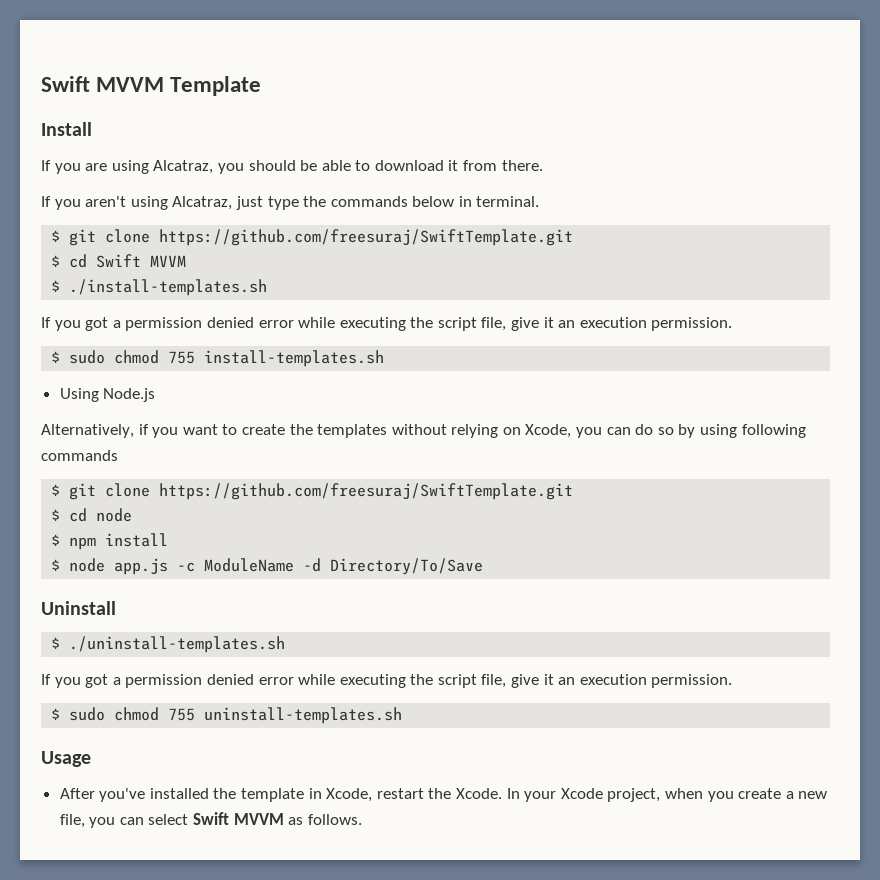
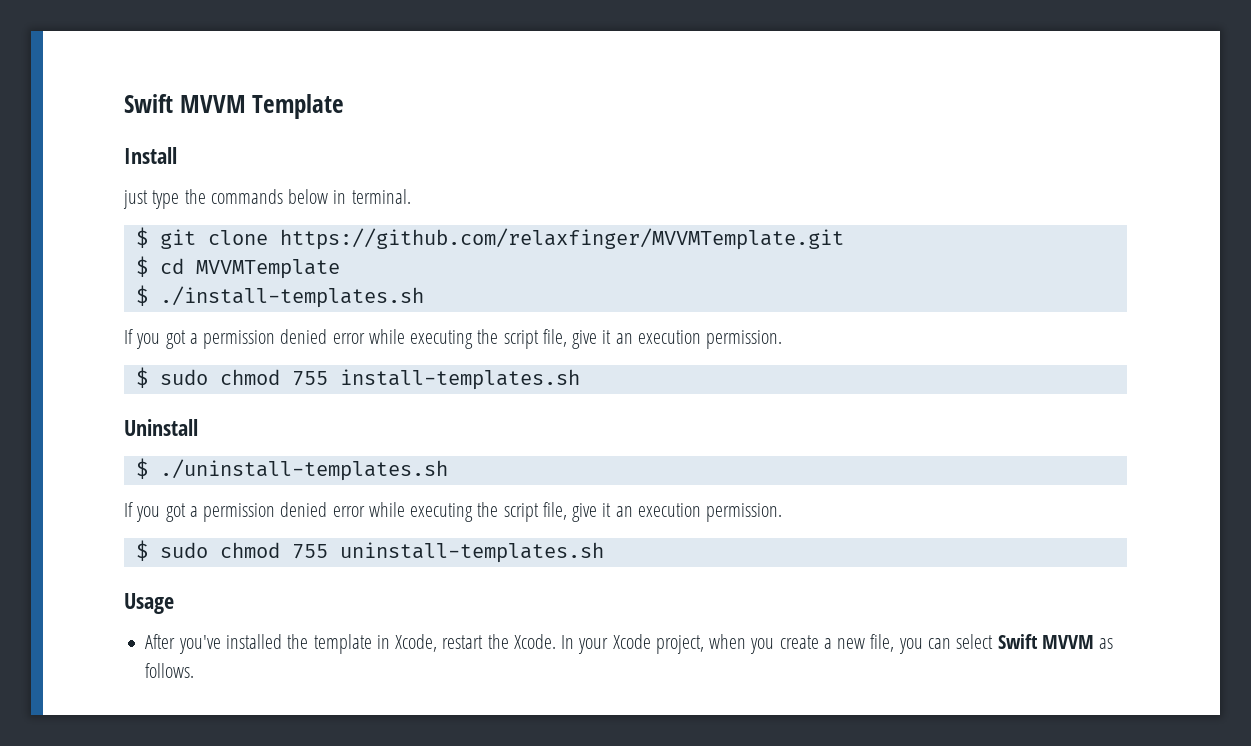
[41,160,543,174] [41,196,233,210] If you are using Alcatraz, you should be able to download it from there. // If you aren't using Alcatraz, -> (177, 155) none
[159,229,574,246] [51,254,187,268] https://github.com/freesuraj/SwiftTemplate.git // $ cd Swift MVVM -> [279,228,844,250] [135,256,340,279] https://github.com/relaxfinger/MVVMTemplate.git // $ cd MVVMTemplate
[59,388,156,402] [41,424,806,438] [41,450,118,461] [51,483,574,500] [51,508,133,522] [51,533,169,550] [51,558,484,575] // Using Node.js // Alternatively, if you want to create the templates without relying on Xcode, you can do so by using following commands // $ git clone https://github.com/freesuraj/SwiftTemplate.git // $ cd node // $ npm install // $ node app.js -c ModuleName -d Directory/To/Save -> (580, 379) none

